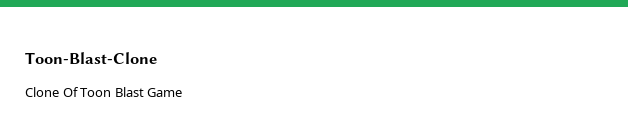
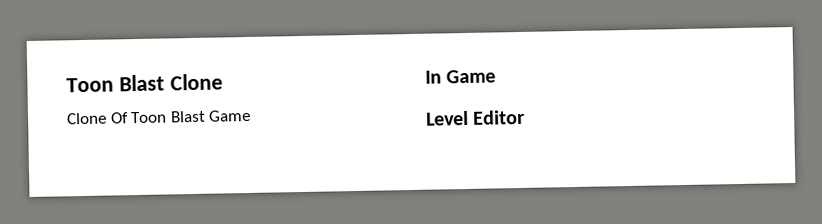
[25,52,157,64] Toon-Blast-Clone -> [66,73,223,93] Toon Blast Clone
(183, 92) none -> [425,69,497,84] [425,109,526,126] // In Game // Level Editor

